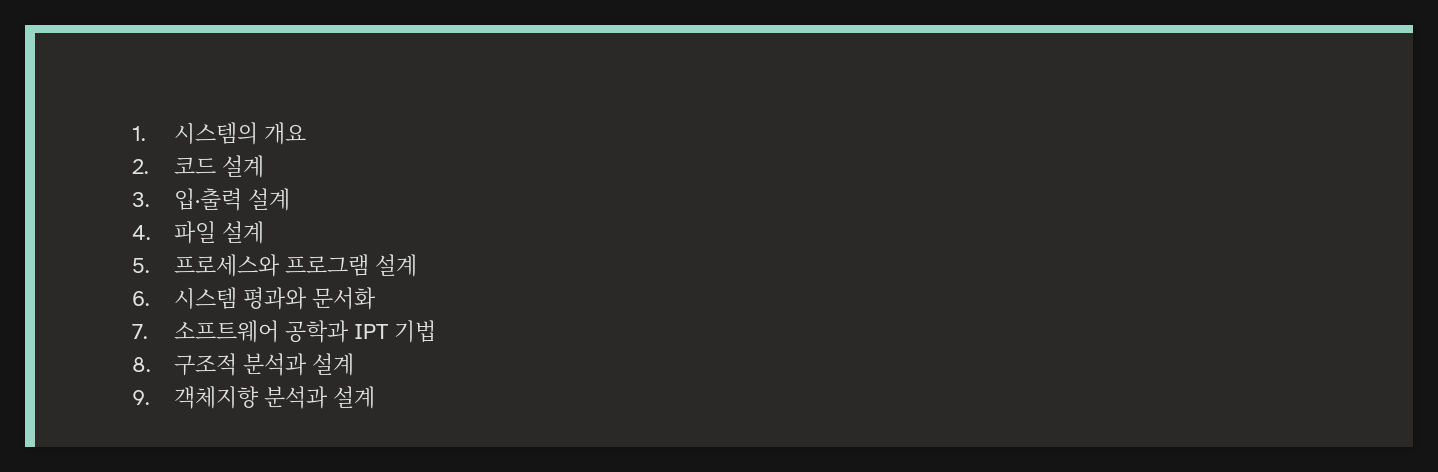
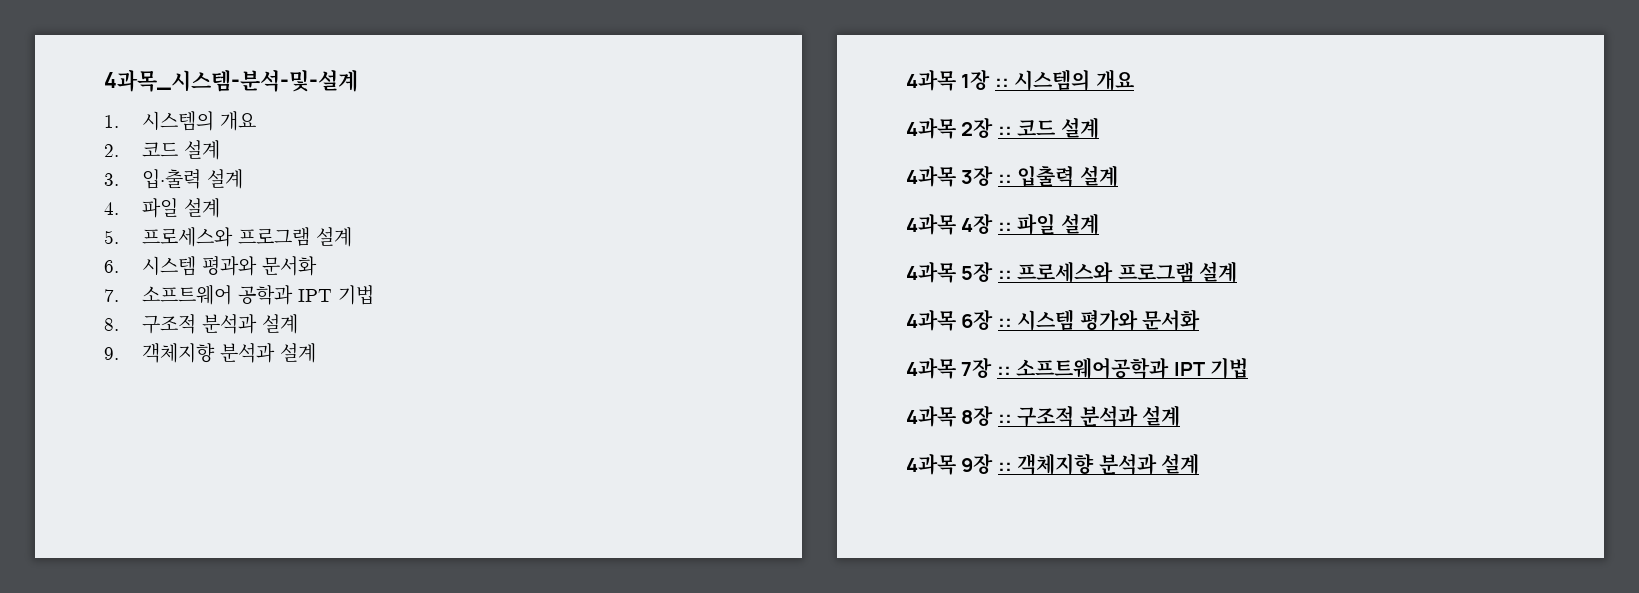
(132, 133) none -> [104,69,358,92] 4과목_시스템-분석-및-설계 //
(376, 397) none -> [906,69,1134,91] [906,117,1099,139] [906,165,1118,187] [906,213,1099,235] [906,261,1237,283] [906,309,1200,331] [906,357,1248,379] [906,405,1180,427] [906,453,1199,475] // 4과목 1장 :: 시스템의 개요 // 4과목 2장 :: 코드 설계 // 4과목 3장 :: 입출력 설계 // 4과목 4장 :: 파일 설계 // 4과목 5장 :: 프로세스와 프로그램 설계 // 4과목 6장 :: 시스템 평가와 문서화 // 4과목 7장 :: 소프트웨어공학과 IPT 기법 // 4과목 8장 :: 구조적 분석과 설계 // 4과목 9장 :: 객체지향 분석과 설계

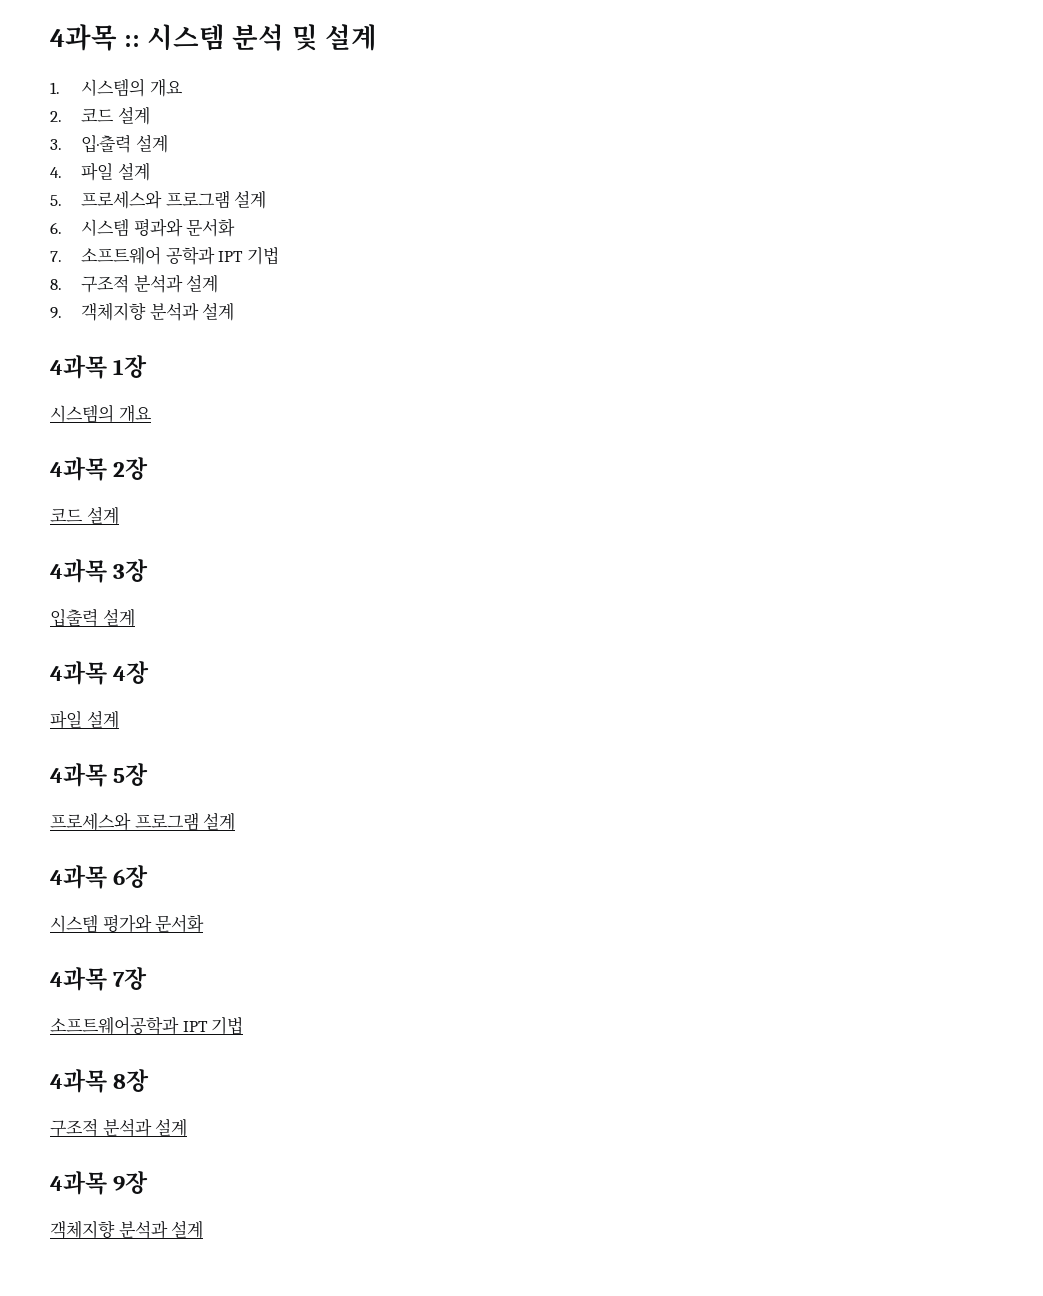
[104,69,358,92] 4과목_시스템-분석-및-설계 -> [50,24,377,51] 4과목 :: 시스템 분석 및 설계
[994,78,1009,88] :: -> (148, 366) //
[997,126,1012,136] :: -> (149, 468) //
[997,174,1012,184] :: -> (149, 570) //
[997,222,1012,232] :: -> (150, 672) //
[997,270,1012,280] :: -> (149, 774) //
[997,318,1012,328] :: -> (149, 876) //
[996,366,1011,376] :: -> (148, 978) //
[997,414,1012,424] :: -> (150, 1080) //
[997,462,1012,472] :: -> (149, 1182) //

